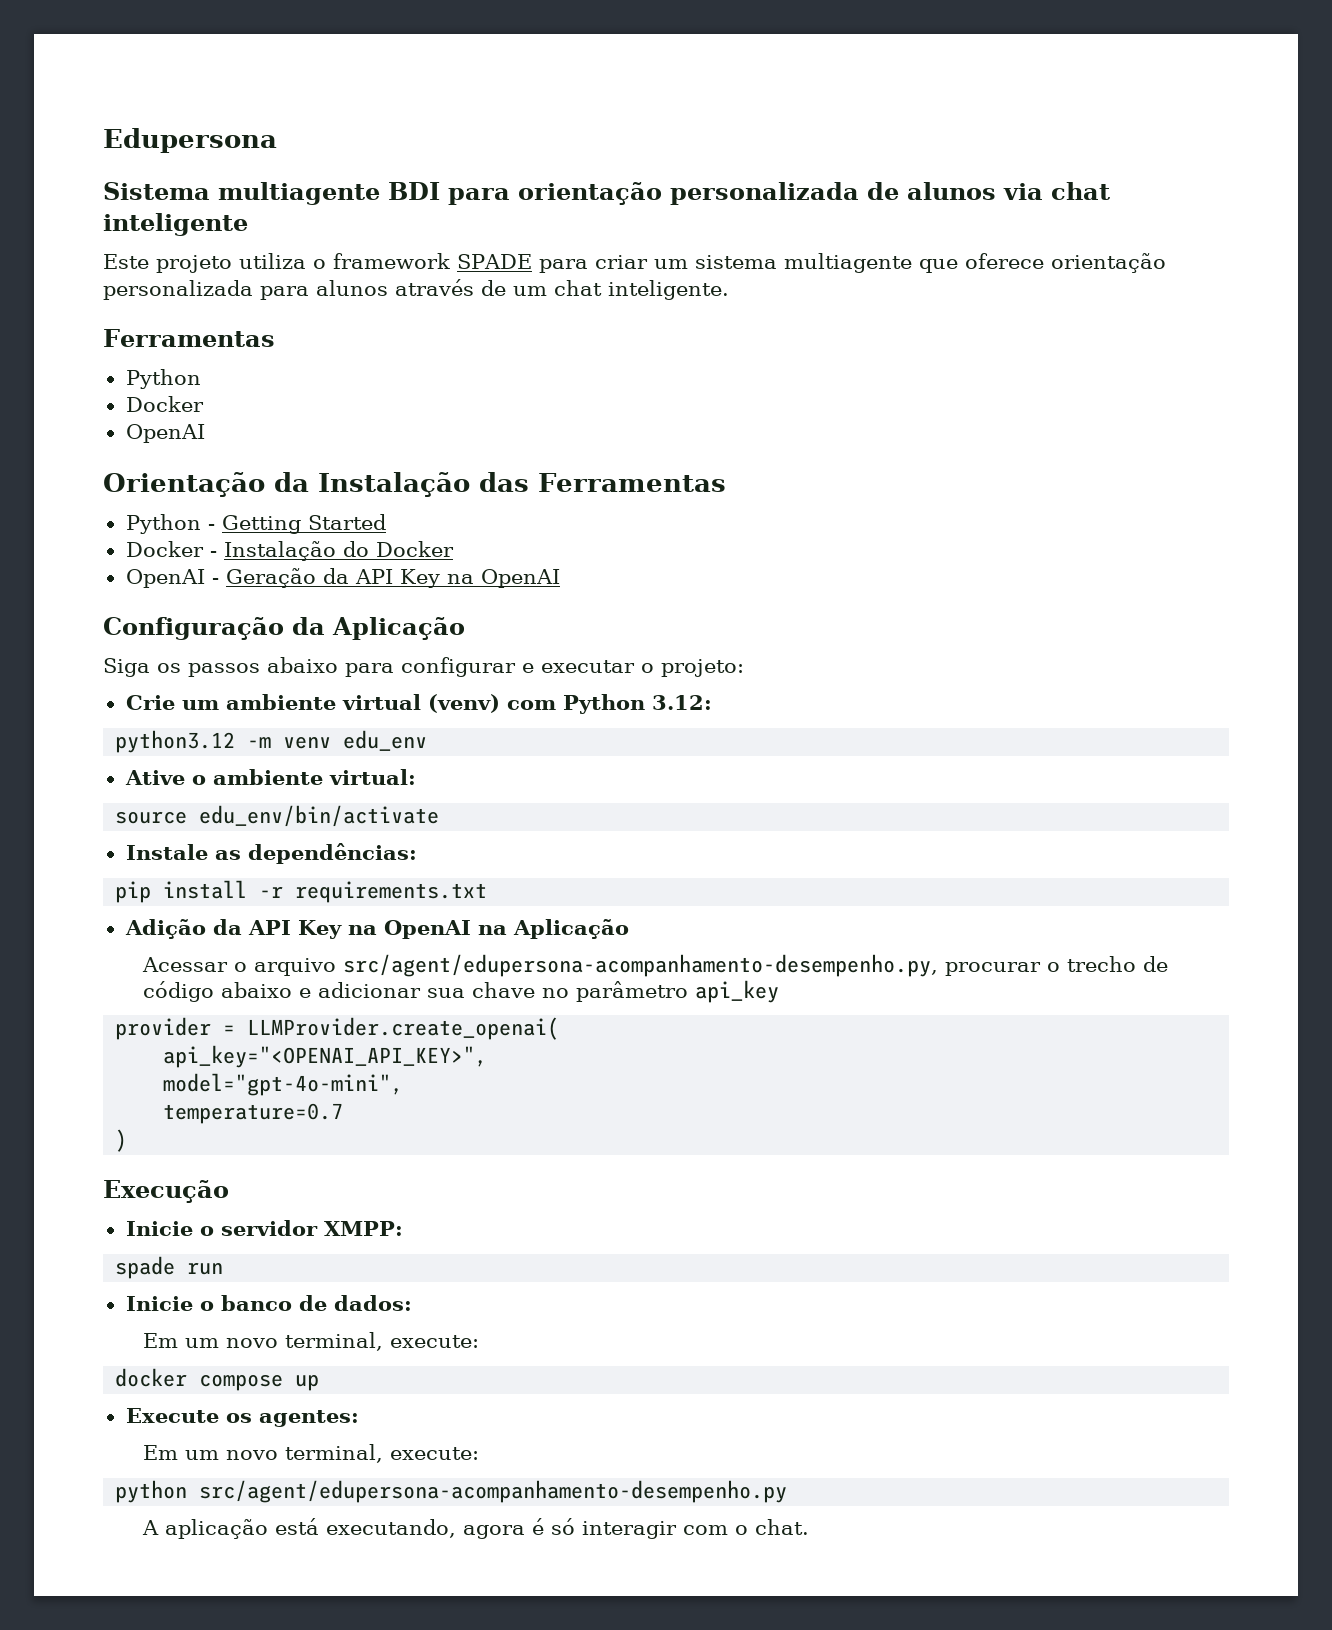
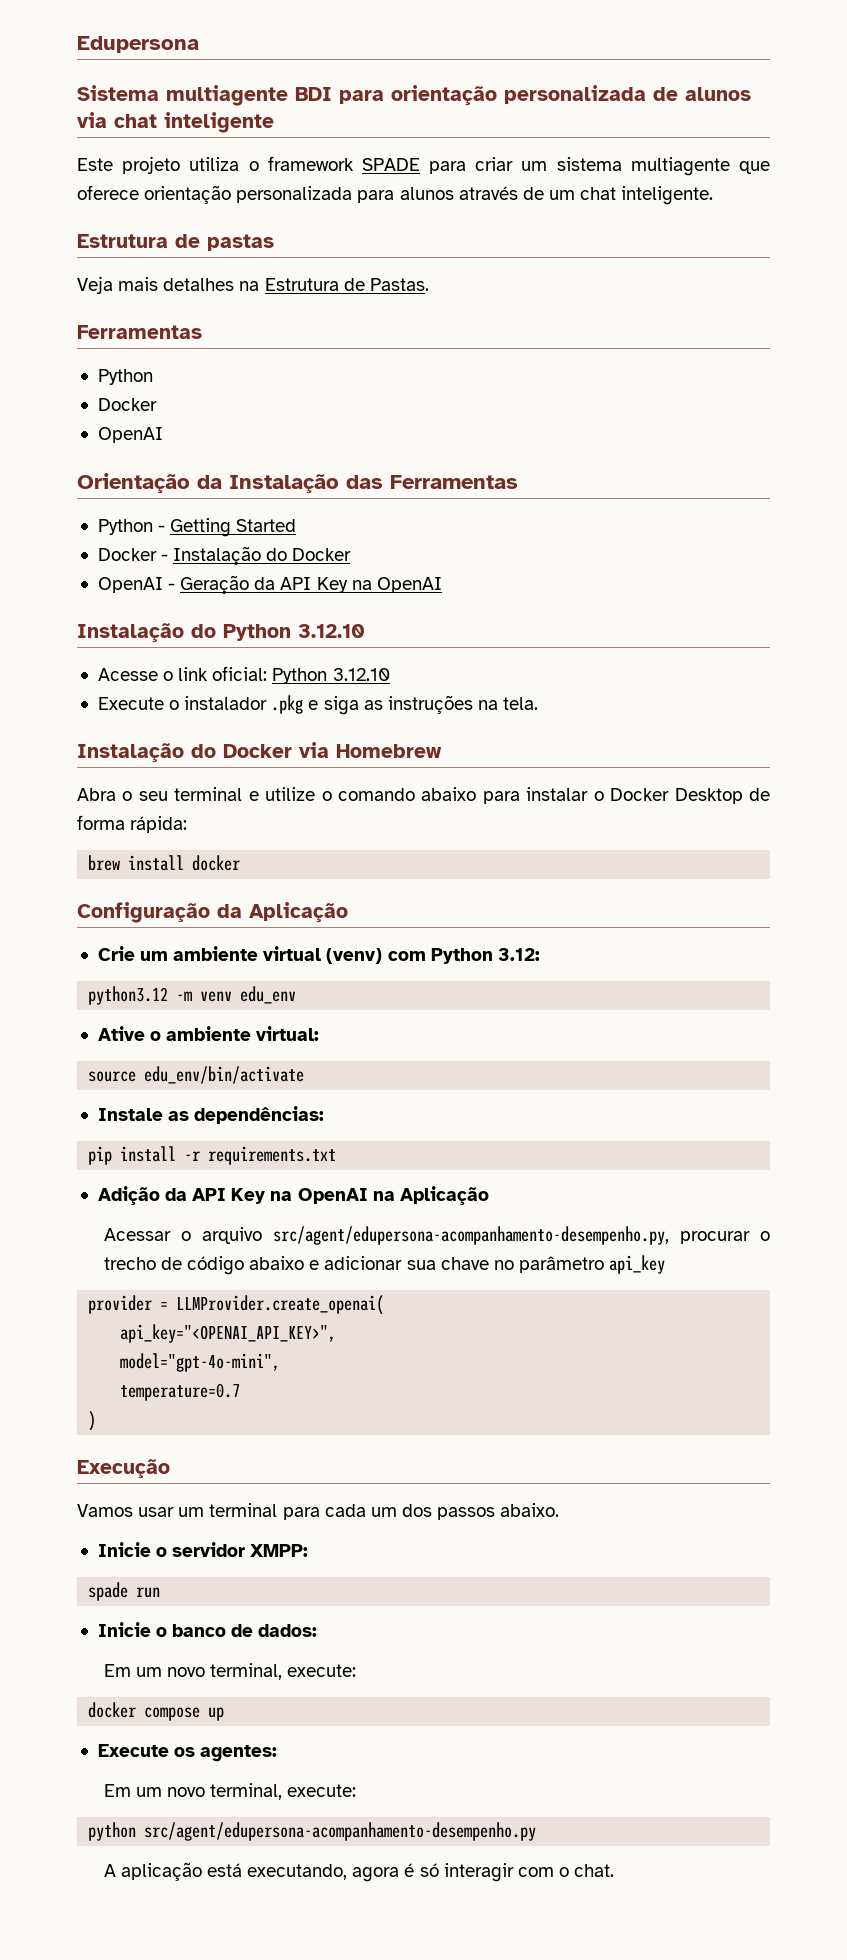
(729, 290) none -> [77,234,274,251] [77,276,429,294] // Estrutura de pastas // Veja mais detalhes na Estrutura de Pastas.
[103,617,465,640] [103,657,744,677] Configuração da Aplicação // Siga os passos abaixo para configurar e executar o projeto: -> [77,623,365,643] [97,666,390,684] [97,695,539,715] [77,742,442,763] [77,787,770,804] [77,815,188,833] [88,855,241,871] [77,902,348,923] Instalação do Python 3.12.10 // Acesse o link oficial: Python 3.12.10 // Execute o instalador .pkg e siga as instruções na tela. // Instalação do Docker via Homebrew // Abra o seu terminal e utilize o comando abaixo para instalar o Docker Desktop de forma rápida: // brew install docker // Configuração da Aplicação
(229, 1191) none -> [77,1503,560,1520] // Vamos usar um terminal para cada um dos passos abaixo.

